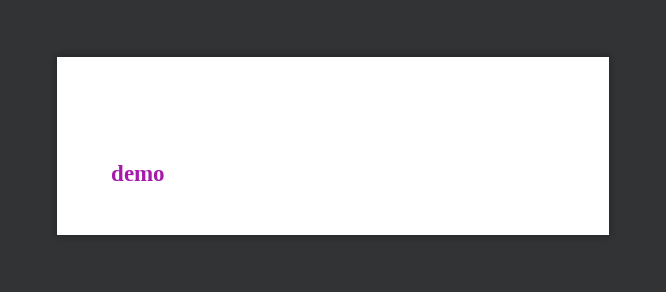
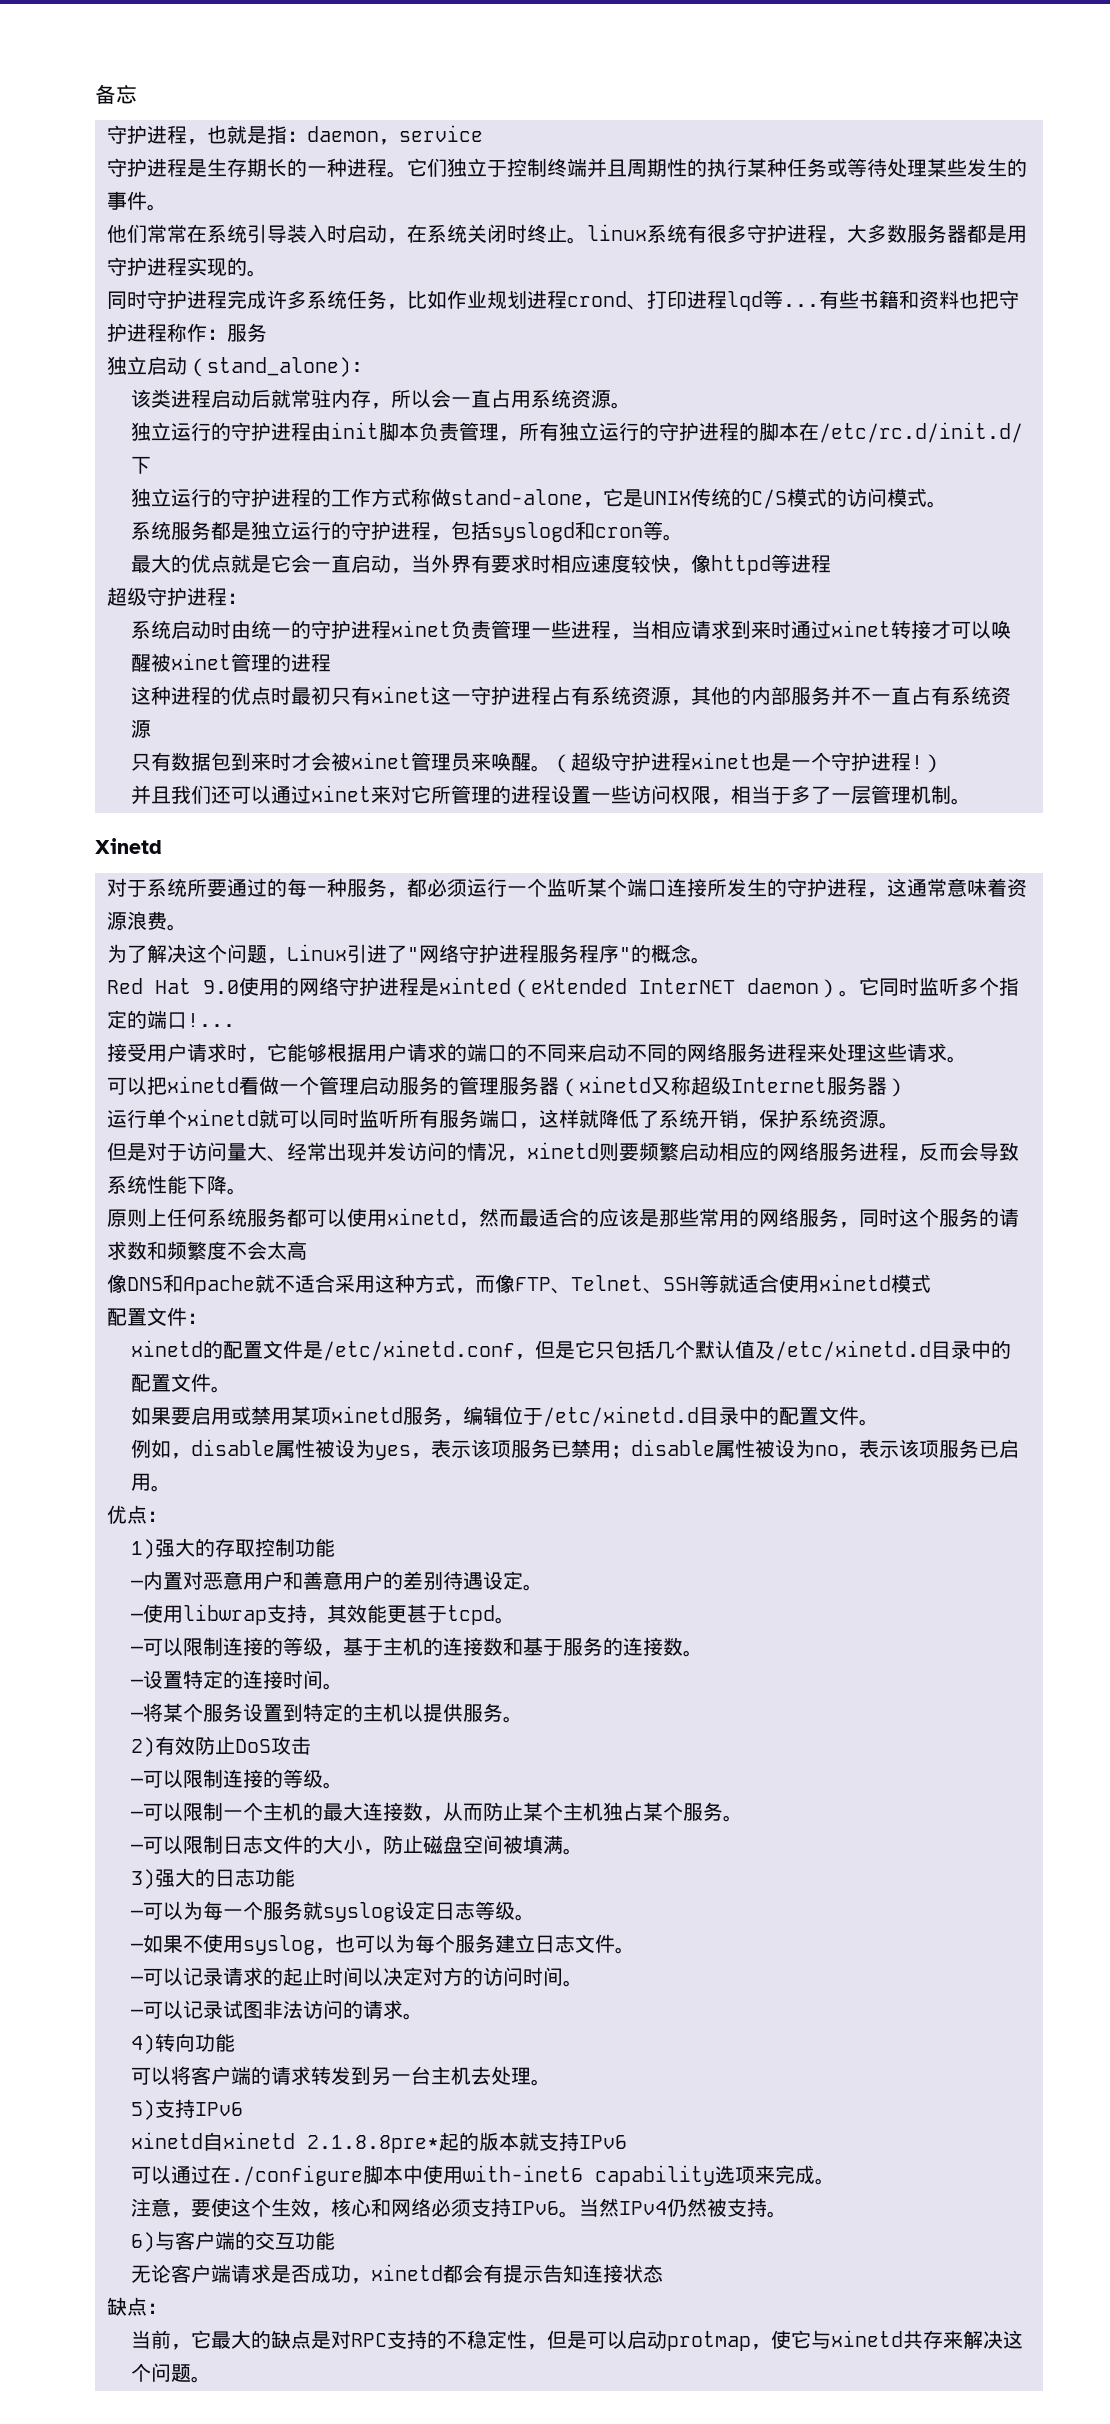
[111,165,165,181] demo -> [95,84,137,104] [107,125,484,145] [107,158,1028,178] [107,191,168,211] [107,224,1028,244] [107,257,268,277] [107,290,1020,311] [107,323,268,342] [107,356,364,377] [131,389,632,409] [131,422,1024,443] [131,456,152,474] [131,488,948,509] [131,521,684,542] [131,554,832,575] [107,587,248,606] [131,620,1012,640] [131,653,332,672] [131,686,1012,706] [131,720,152,738] [131,752,944,773] [131,785,972,805] [95,838,162,854] [107,878,1028,898] [107,911,188,931] [107,944,712,964] [107,977,1020,998] [107,1010,236,1029] [107,1043,968,1063] [107,1076,908,1097] [107,1109,900,1129] [107,1142,1020,1162] [107,1175,248,1195] [107,1208,1020,1228] [107,1241,308,1260] [107,1274,932,1295] [107,1307,208,1326] [131,1340,1012,1361] [131,1373,232,1393] [131,1406,880,1427] [131,1439,1020,1460] [131,1473,172,1492] [107,1505,168,1524] [131,1538,336,1559] [131,1571,544,1591] [131,1604,516,1625] [131,1637,704,1657] [131,1670,344,1690] [131,1703,524,1723] [131,1736,312,1757] [131,1769,344,1789] [131,1802,744,1822] [131,1835,584,1855] [131,1868,296,1889] [131,1901,536,1922] [131,1934,636,1955] [131,1967,584,1987] [131,2000,424,2020] [131,2033,236,2054] [131,2066,552,2086] [131,2099,244,2120] [131,2132,628,2153] [131,2165,836,2186] [131,2198,788,2218] [131,2231,336,2252] [131,2264,664,2284] [107,2297,168,2316] [131,2330,1024,2351] [131,2363,212,2383] 备忘 // 守护进程，也就是指：daemon，service // 守护进程是生存期长的一种进程。它们独立于控制终端并且周期性的执行某种任务或等待处理某些发生的事件。 // 他们常常在系统引导装入时启动，在系统关闭时终止。linux系统有很多守护进程，大多数服务器都是用守护进程实现的。 // 同时守护进程完成许多系统任务，比如作业规划进程crond、打印进程lqd等...有些书籍和资料也把守护进程称作：服务 // 独立启动（stand_alone): // 该类进程启动后就常驻内存，所以会一直占用系统资源。 // 独立运行的守护进程由init脚本负责管理，所有独立运行的守护进程的脚本在/etc/rc.d/init.d/下 // 独立运行的守护进程的工作方式称做stand-alone，它是UNIX传统的C/S模式的访问模式。 // 系统服务都是独立运行的守护进程，包括syslogd和cron等。 // 最大的优点就是它会一直启动，当外界有要求时相应速度较快，像httpd等进程 // 超级守护进程： // 系统启动时由统一的守护进程xinet负责管理一些进程，当相应请求到来时通过xinet转接才可以唤醒被xinet管理的进程 // 这种进程的优点时最初只有xinet这一守护进程占有系统资源，其他的内部服务并不一直占有系统资源 // 只有数据包到来时才会被xinet管理员来唤醒。（超级守护进程xinet也是一个守护进程!） // 并且我们还可以通过xinet来对它所管理的进程设置一些访问权限，相当于多了一层管理机制。 // Xinetd // 对于系统所要通过的每一种服务，都必须运行一个监听某个端口连接所发生的守护进程，这通常意味着资源浪费。 // 为了解决这个问题，Linux引进了"网络守护进程服务程序"的概念。 // Red Hat 9.0使用的网络守护进程是xinted（eXtended InterNET daemon）。它同时监听多个指定的端口!... // 接受用户请求时，它能够根据用户请求的端口的不同来启动不同的网络服务进程来处理这些请求。 // 可以把xinetd看做一个管理启动服务的管理服务器（xinetd又称超级Internet服务器） // 运行单个xinetd就可以同时监听所有服务端口，这样就降低了系统开销，保护系统资源。 // 但是对于访问量大、经常出现并发访问的情况，xinetd则要频繁启动相应的网络服务进程，反而会导致系统性能下降。 // 原则上任何系统服务都可以使用xinetd，然而最适合的应该是那些常用的网络服务，同时这个服务的请求数和频繁度不会太高 // 像DNS和Apache就不适合采用这种方式，而像FTP、Telnet、SSH等就适合使用xinetd模式 // 配置文件： // xinetd的配置文件是/etc/xinetd.conf，但是它只包括几个默认值及/etc/xinetd.d目录中的配置文件。 // 如果要启用或禁用某项xinetd服务，编辑位于/etc/xinetd.d目录中的配置文件。 // 例如，disable属性被设为yes，表示该项服务已禁用；disable属性被设为no，表示该项服务已启用。 // 优点： // 1)强大的存取控制功能 // —内置对恶意用户和善意用户的差别待遇设定。 // —使用libwrap支持，其效能更甚于tcpd。 // —可以限制连接的等级，基于主机的连接数和基于服务的连接数。 // —设置特定的连接时间。 // —将某个服务设置到特定的主机以提供服务。 // 2)有效防止DoS攻击 // —可以限制连接的等级。 // —可以限制一个主机的最大连接数，从而防止某个主机独占某个服务。 // —可以限制日志文件的大小，防止磁盘空间被填满。 // 3)强大的日志功能 // —可以为每一个服务就syslog设定日志等级。 // —如果不使用syslog，也可以为每个服务建立日志文件。 // —可以记录请求的起止时间以决定对方的访问时间。 // —可以记录试图非法访问的请求。 // 4)转向功能 // 可以将客户端的请求转发到另一台主机去处理。 // 5)支持IPv6 // xinetd自xinetd 2.1.8.8pre*起的版本就支持IPv6 // 可以通过在./configure脚本中使用with-inet6 capability选项来完成。 // 注意，要使这个生效，核心和网络必须支持IPv6。当然IPv4仍然被支持。 // 6)与客户端的交互功能 // 无论客户端请求是否成功，xinetd都会有提示告知连接状态 // 缺点： // 当前，它最大的缺点是对RPC支持的不稳定性，但是可以启动protmap，使它与xinetd共存来解决这个问题。

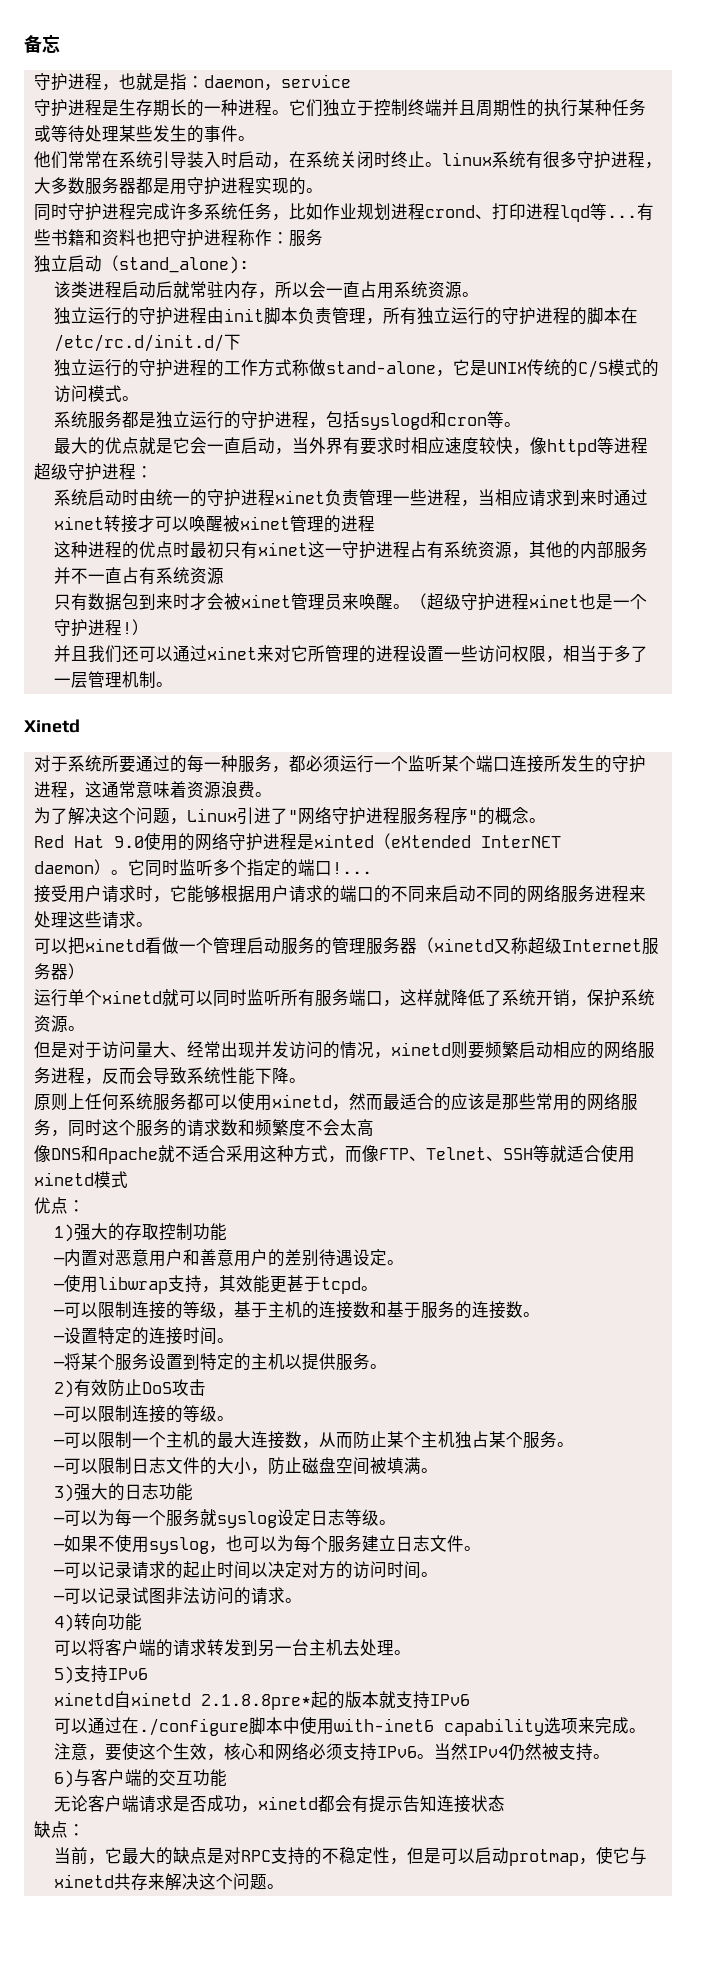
[107,1307,208,1326] [131,1340,1012,1361] [131,1373,232,1393] [131,1406,880,1427] [131,1439,1020,1460] [131,1473,172,1492] // 配置文件： // xinetd的配置文件是/etc/xinetd.conf，但是它只包括几个默认值及/etc/xinetd.d目录中的配置文件。 // 如果要启用或禁用某项xinetd服务，编辑位于/etc/xinetd.d目录中的配置文件。 // 例如，disable属性被设为yes，表示该项服务已禁用；disable属性被设为no，表示该项服务已启用。 -> (128, 1179) none

